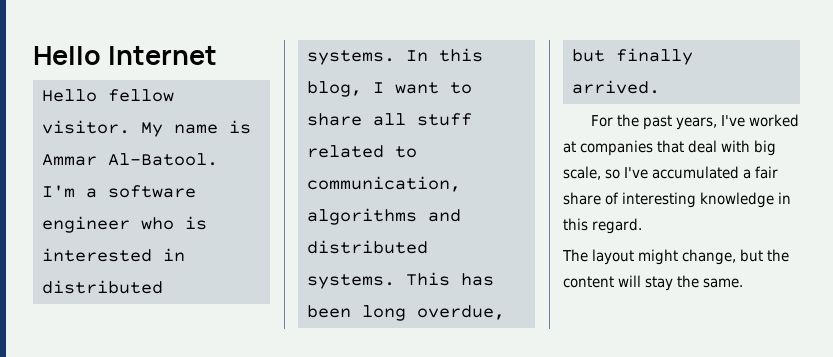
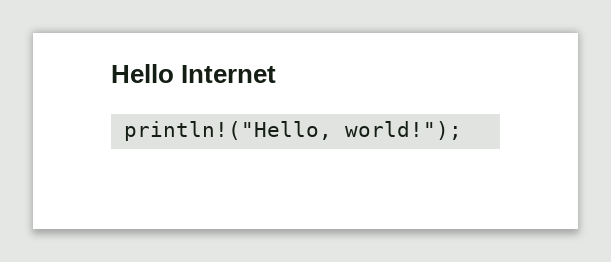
[42,89,174,102] [42,120,251,137] [42,153,218,166] [42,185,196,198] [42,216,207,233] [42,248,185,262] [42,280,163,294] [307,48,483,65] [307,81,472,97] [307,113,472,126] [307,145,417,158] [307,176,461,192] [307,208,461,225] [307,240,428,254] [307,272,494,289] [307,305,505,321] [572,48,693,65] [572,80,660,94] [591,114,800,130] [563,140,777,156] [563,166,779,180] [563,192,792,208] [563,218,643,234] [562,249,790,265] [563,275,744,291] Hello fellow visitor. My name is Ammar Al-Batool. I'm a software engineer who is interested in distributed systems. In this blog, I want to share all stuff related to communication, algorithms and distributed systems. This has been long overdue, but finally arrived. // For the past years, I've worked at companies that deal with big scale, so I've accumulated a fair share of interesting knowledge in this regard. // The layout might change, but the content will stay the same. -> [123,121,462,141] println!("Hello, world!");

